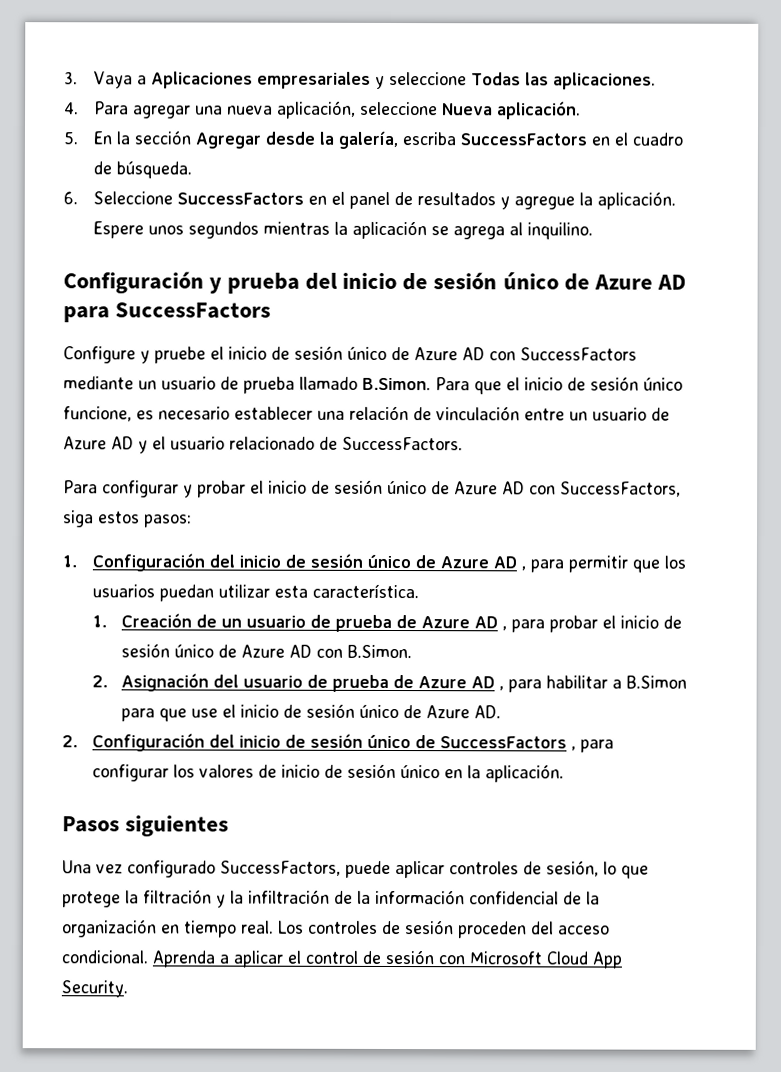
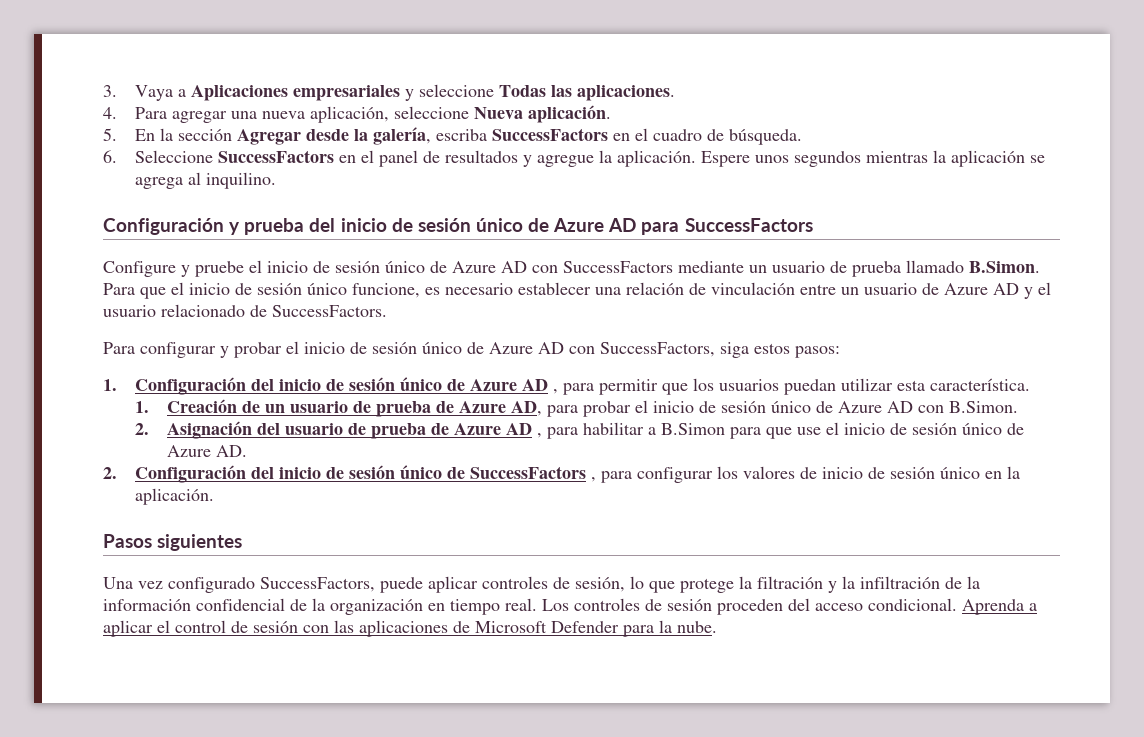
[474,616,508,631] AD , -> [511,401,543,416] AD,
[469,951,622,969] [61,980,128,998] Microsoft Cloud App Security. -> [334,620,717,637] las aplicaciones de Microsoft Defender para la nube.

